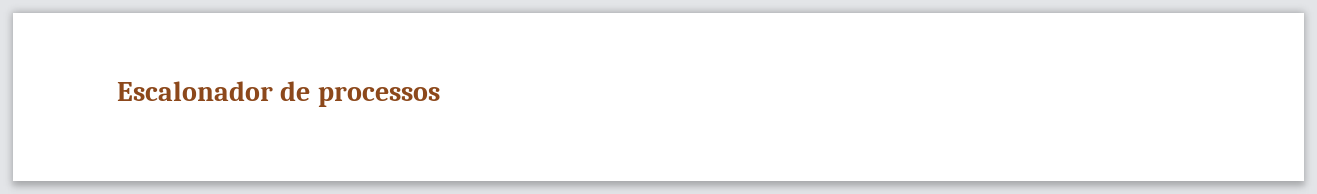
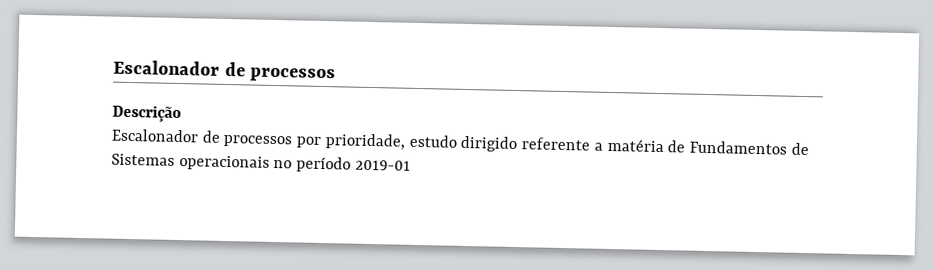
[117,81,440,107] Escalonador de processos -> [113,59,337,83] [112,104,182,123] [111,128,809,156] [111,153,411,173] Escalonador de processos // Descrição // Escalonador de processos por prioridade, estudo dirigido referente a matéria de Fundamentos de Sistemas operacionais no período 2019-01

